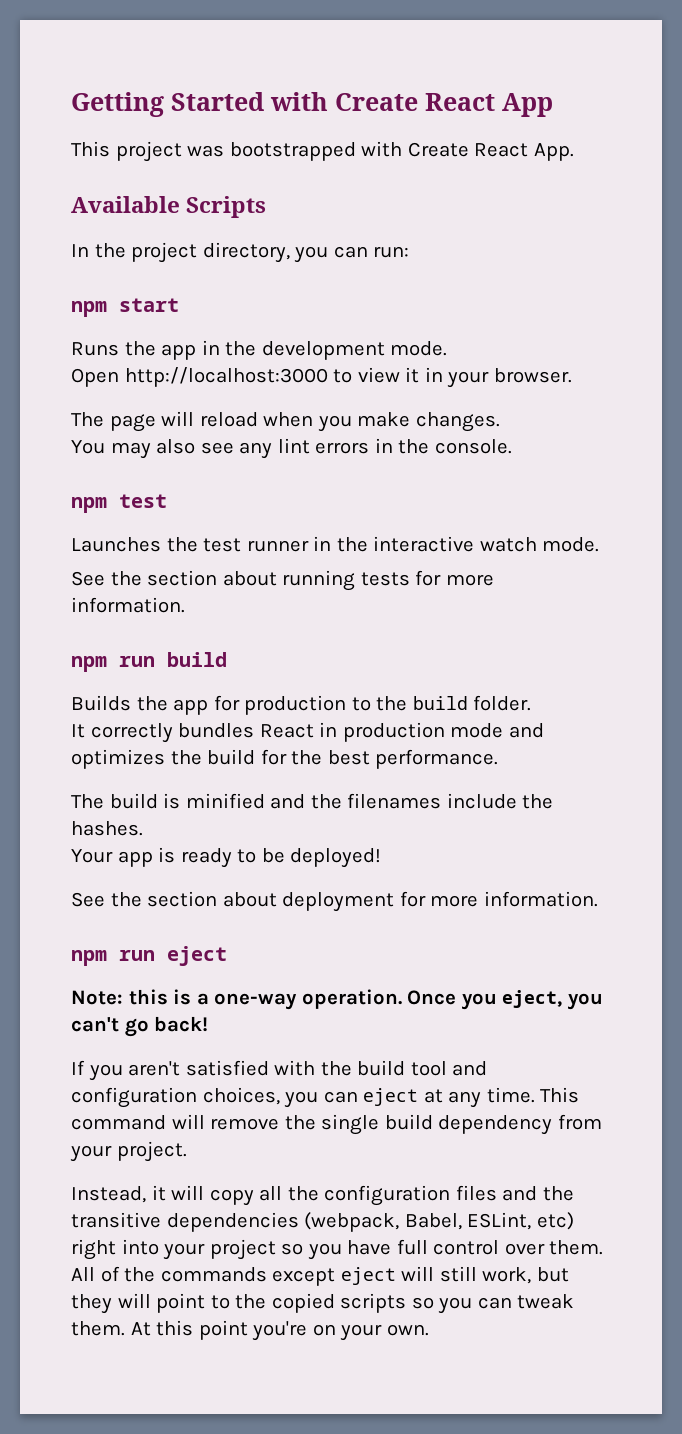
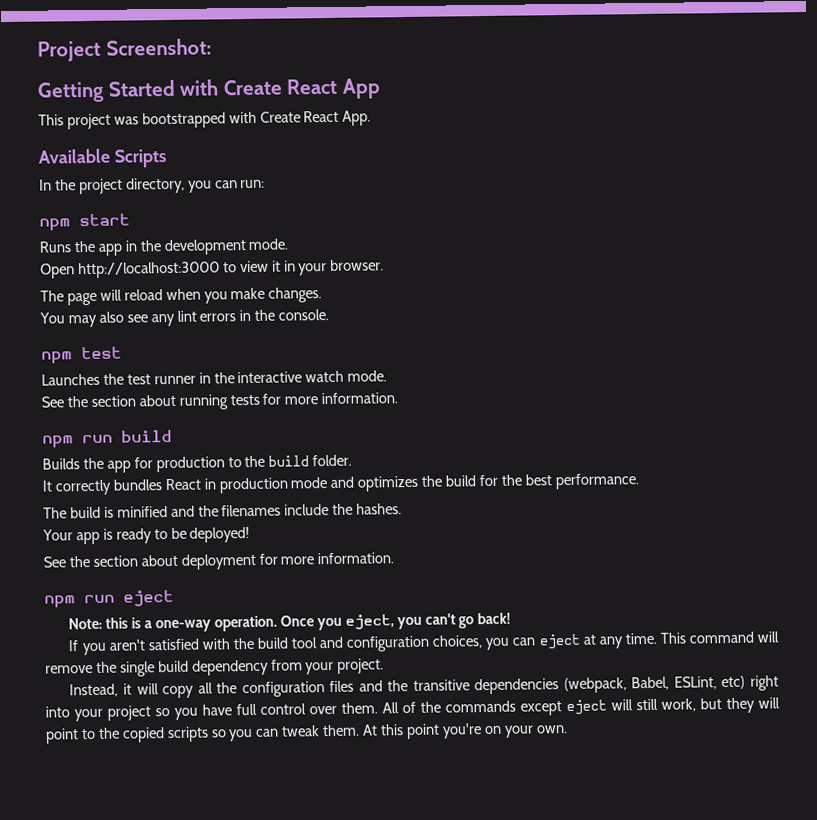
(71, 104) none -> [37,38,212,62] Project Screenshot: //

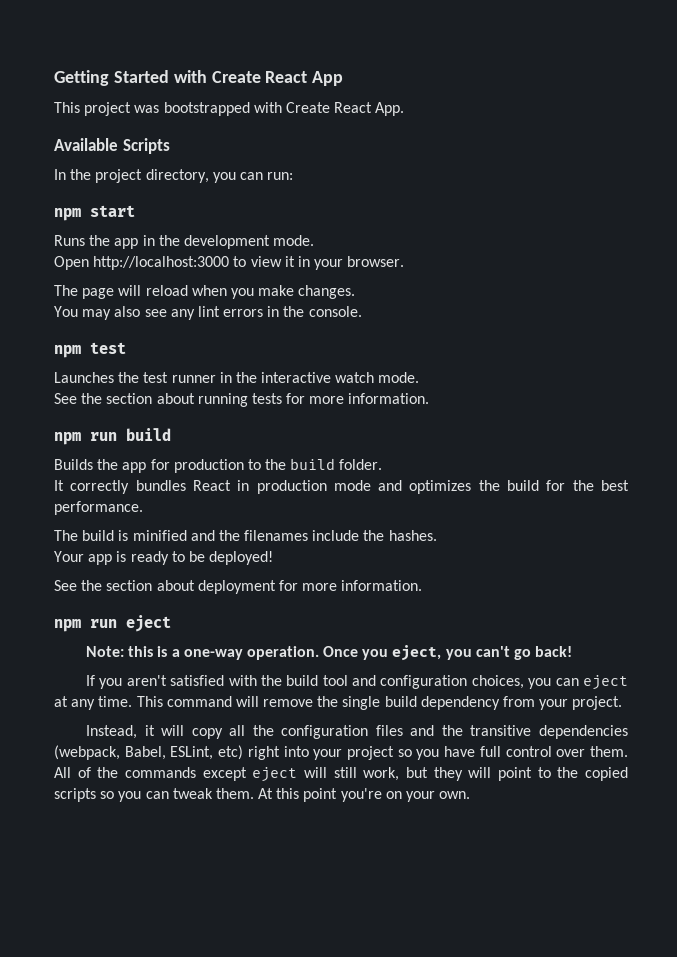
[37,38,212,62] Project Screenshot: // -> (54, 78) none

